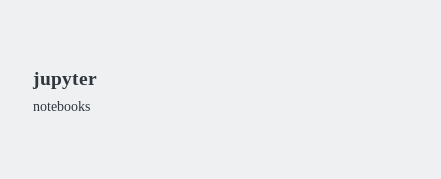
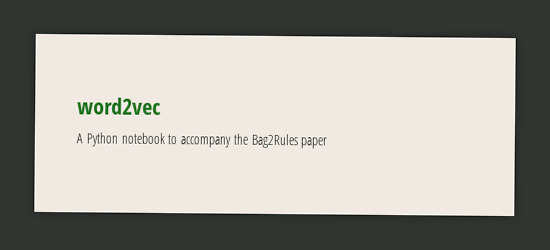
[32,72,97,89] [33,101,90,111] jupyter // notebooks -> [77,97,161,115] [76,132,328,149] word2vec // A Python notebook to accompany the Bag2Rules paper

